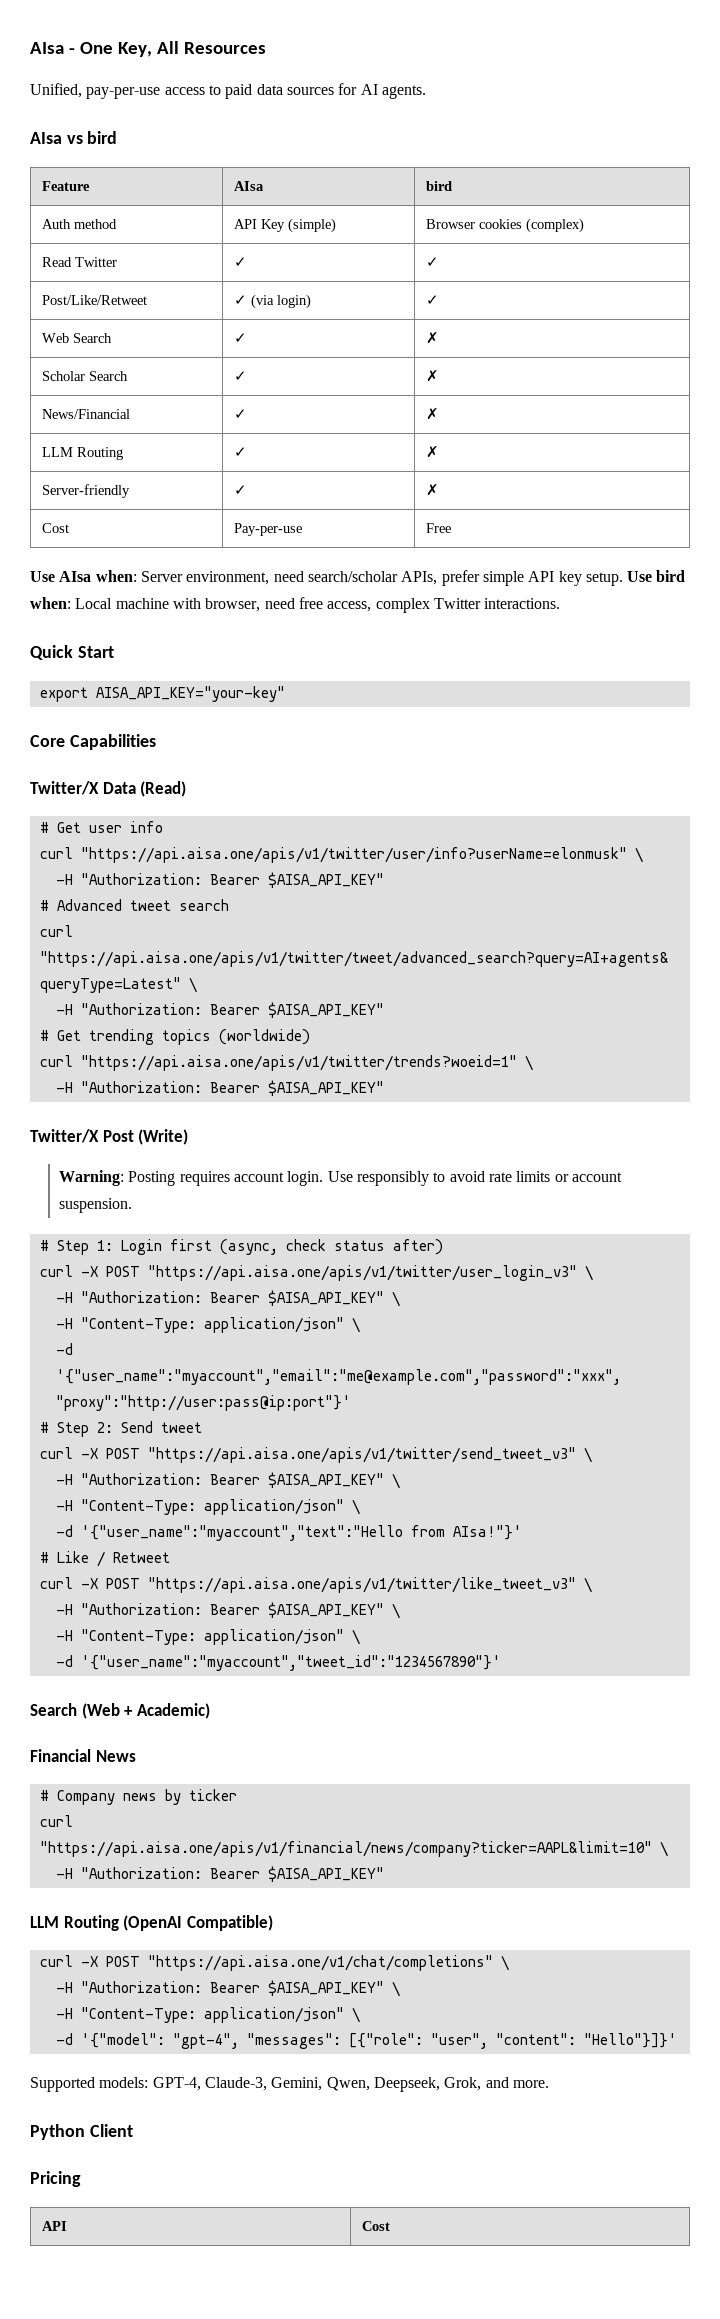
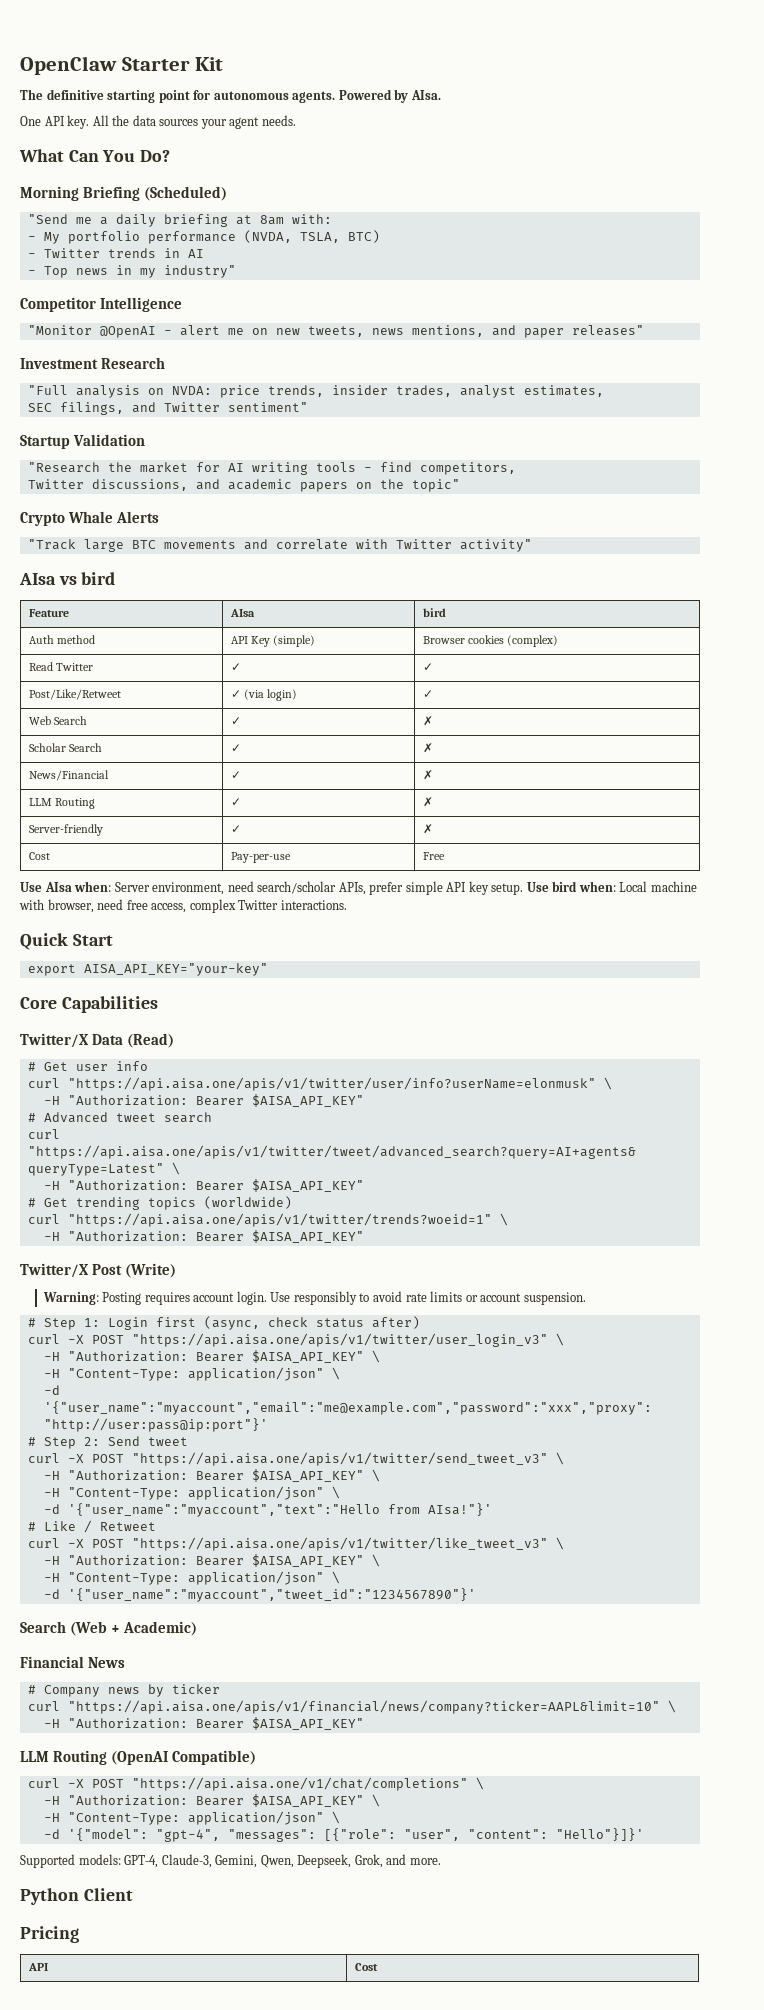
[30,41,266,57] [30,83,426,99] AIsa - One Key, All Resources // Unified, pay-per-use access to paid data sources for AI agents. -> [20,56,224,75] [20,89,441,103] [20,115,296,129] [19,149,171,162] [20,186,228,201] [27,214,332,227] [27,230,380,244] [27,248,204,258] [27,265,236,278] [20,297,183,312] [27,325,644,338] [20,357,166,369] [27,385,604,398] [27,402,308,415] [20,434,146,449] [27,462,516,475] [27,479,460,492] [20,511,160,526] [27,539,532,552] OpenClaw Starter Kit // The definitive starting point for autonomous agents. Powered by AIsa. // One API key. All the data sources your agent needs. // What Can You Do? // Morning Briefing (Scheduled) // "Send me a daily briefing at 8am with: // - My portfolio performance (NVDA, TSLA, BTC) // - Twitter trends in AI // - Top news in my industry" // Competitor Intelligence // "Monitor @OpenAI - alert me on new tweets, news mentions, and paper releases" // Investment Research // "Full analysis on NVDA: price trends, insider trades, analyst estimates, // SEC filings, and Twitter sentiment" // Startup Validation // "Research the market for AI writing tools - find competitors, // Twitter discussions, and academic papers on the topic" // Crypto Whale Alerts // "Track large BTC movements and correlate with Twitter activity"

